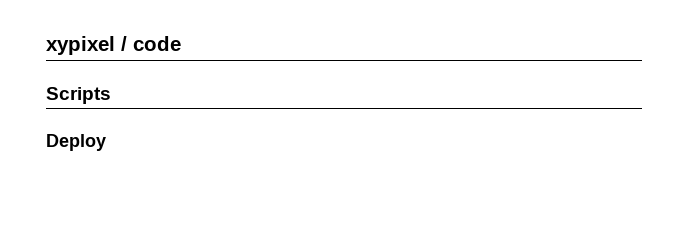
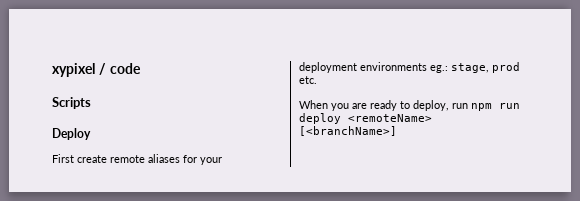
(106, 142) none -> [52,154,222,165] [299,62,520,73] [299,76,317,84] [299,100,520,111] [299,113,432,124] [299,126,397,136] // First create remote aliases for your deployment environments eg.: stage, prod etc. // When you are ready to deploy, run npm run deploy <remoteName> [<branchName>]

